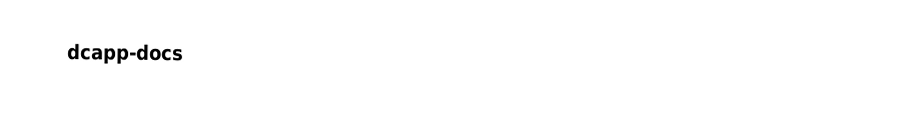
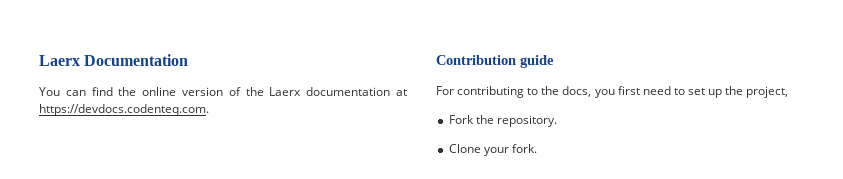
[66,43,184,66] dcapp-docs -> [39,54,189,66] [39,87,408,96] [39,104,209,116] [436,55,554,68] [436,86,789,98] [448,115,557,127] [448,144,537,156] Laerx Documentation // You can find the online version of the Laerx documentation at https://devdocs.codenteq.com. // Contribution guide // For contributing to the docs, you first need to set up the project, // Fork the repository. // Clone your fork.

